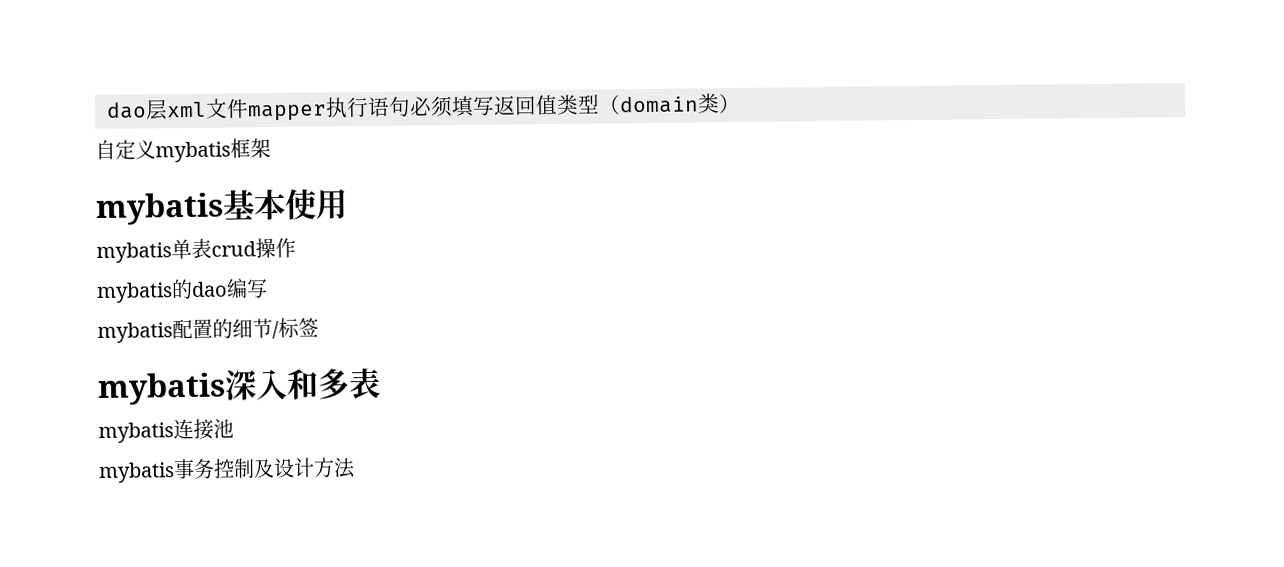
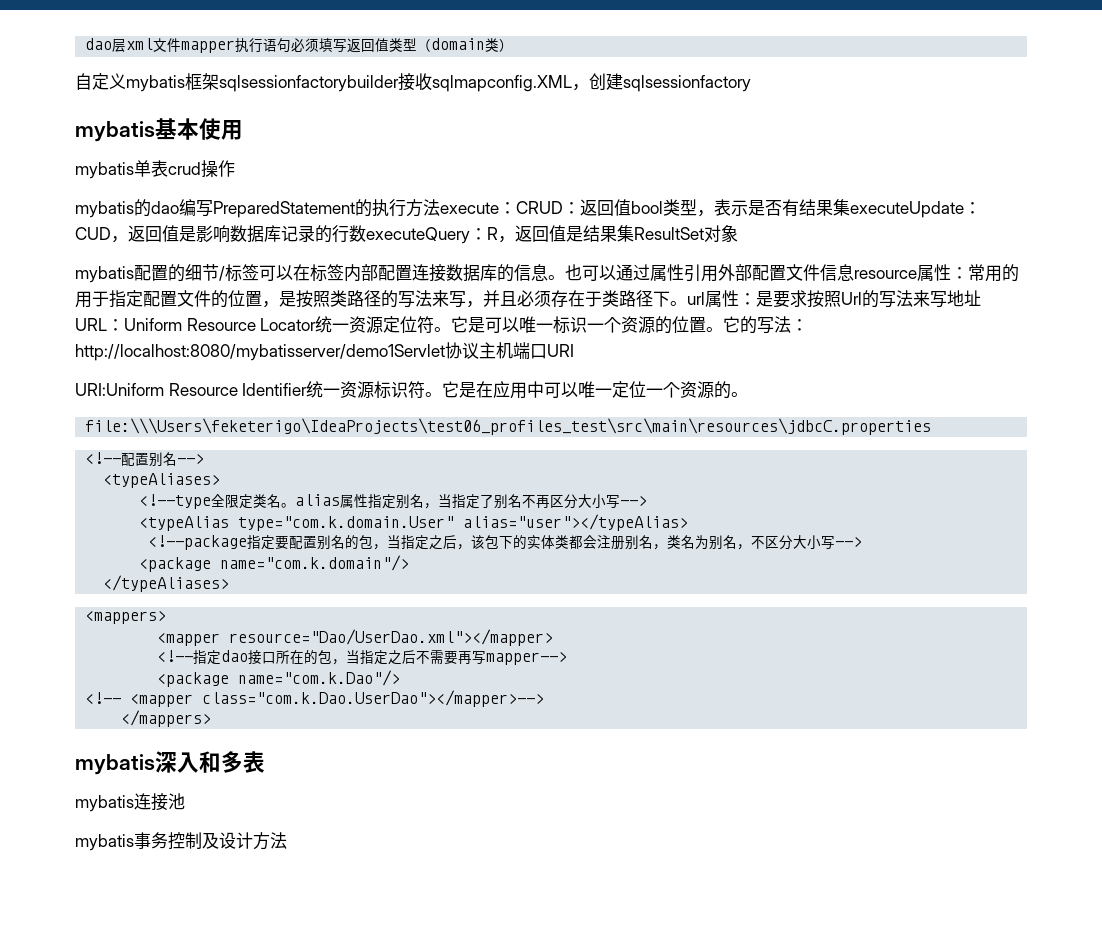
(271, 148) none -> [219,73,751,92] sqlsessionfactorybuilder接收sqlmapconfig.XML，创建sqlsessionfactory
(268, 289) none -> [213,199,981,218] [75,225,738,244] PreparedStatement的执行方法execute：CRUD：返回值bool类型，表示是否有结果集executeUpdate：CUD，返回值是影响数据库记录的行数executeQuery：R，返回值是结果集ResultSet对象
(319, 327) none -> [259,264,1019,282] [75,290,981,308] [75,316,809,334] [75,342,574,361] [75,381,749,399] [85,418,932,435] [85,452,205,467] [103,473,221,488] [139,494,648,509] [139,514,689,531] [148,535,863,550] [139,555,410,572] [103,575,230,592] [85,611,167,624] [157,629,554,646] [157,650,568,665] [157,670,401,687] [85,690,545,707] [121,710,212,727] 可以在标签内部配置连接数据库的信息。也可以通过属性引用外部配置文件信息resource属性：常用的用于指定配置文件的位置，是按照类路径的写法来写，并且必须存在于类路径下。url属性：是要求按照Url的写法来写地址URL：Uniform Resource Locator统一资源定位符。它是可以唯一标识一个资源的位置。它的写法：http://localhost:8080/mybatisserver/demo1Servlet协议主机端口URI // URI:Uniform Resource Identifier统一资源标识符。它是在应用中可以唯一定位一个资源的。 // file:\\\Users\feketerigo\IdeaProjects\test06_profiles_test\src\main\resources\jdbcC.properties // <!--配置别名--> // <typeAliases> // <!--type全限定类名。alias属性指定别名，当指定了别名不再区分大小写--> // <typeAlias type="com.k.domain.User" alias="user"></typeAlias> // <!--package指定要配置别名的包，当指定之后，该包下的实体类都会注册别名，类名为别名，不区分大小写--> // <package name="com.k.domain"/> // </typeAliases> // <mappers> // <mapper resource="Dao/UserDao.xml"></mapper> // <!--指定dao接口所在的包，当指定之后不需要再写mapper--> // <package name="com.k.Dao"/> // <!-- <mapper class="com.k.Dao.UserDao"></mapper>--> // </mappers>

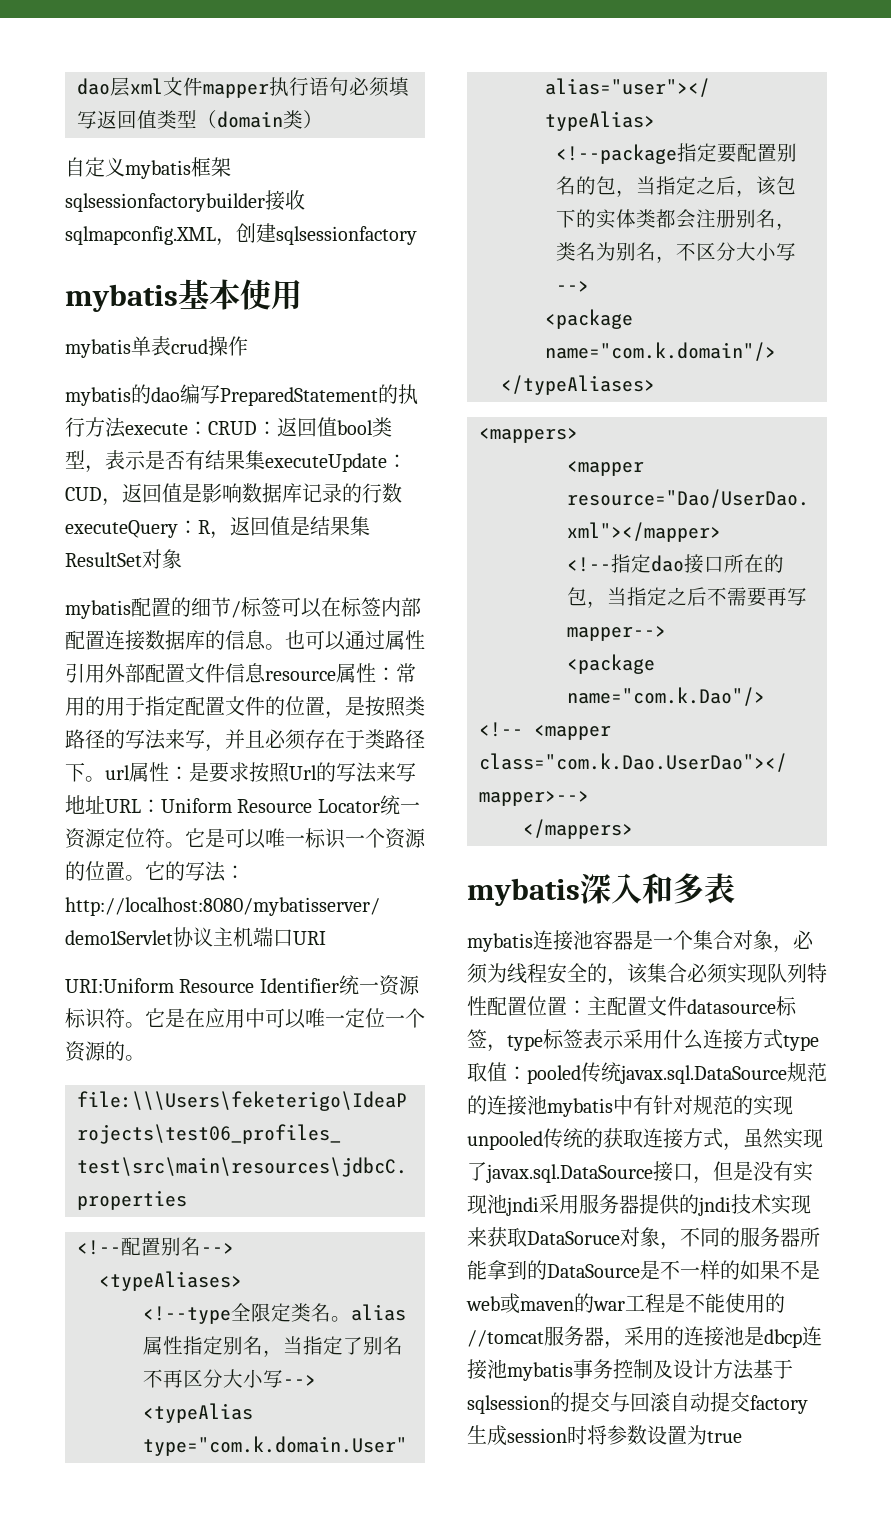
(185, 801) // -> [593,930,814,953] [467,963,827,986] [467,996,797,1016] [467,1029,819,1052] [467,1062,827,1084] [467,1095,793,1117] [467,1128,823,1151] [467,1161,813,1184] [467,1194,811,1216] [467,1227,820,1250] [467,1260,820,1280] [466,1293,785,1314] [467,1326,822,1349] [467,1359,507,1380] 容器是一个集合对象，必须为线程安全的，该集合必须实现队列特性配置位置：主配置文件datasource标签，type标签表示采用什么连接方式type取值：pooled传统javax.sql.DataSource规范的连接池mybatis中有针对规范的实现unpooled传统的获取连接方式，虽然实现了javax.sql.DataSource接口，但是没有实现池jndi采用服务器提供的jndi技术实现来获取DataSoruce对象，不同的服务器所能拿到的DataSource是不一样的如果不是web或maven的war工程是不能使用的//tomcat服务器，采用的连接池是dbcp连接池
(287, 840) none -> [753,1359,793,1379] [467,1392,808,1414] [467,1425,742,1446] 基于sqlsession的提交与回滚自动提交factory生成session时将参数设置为true

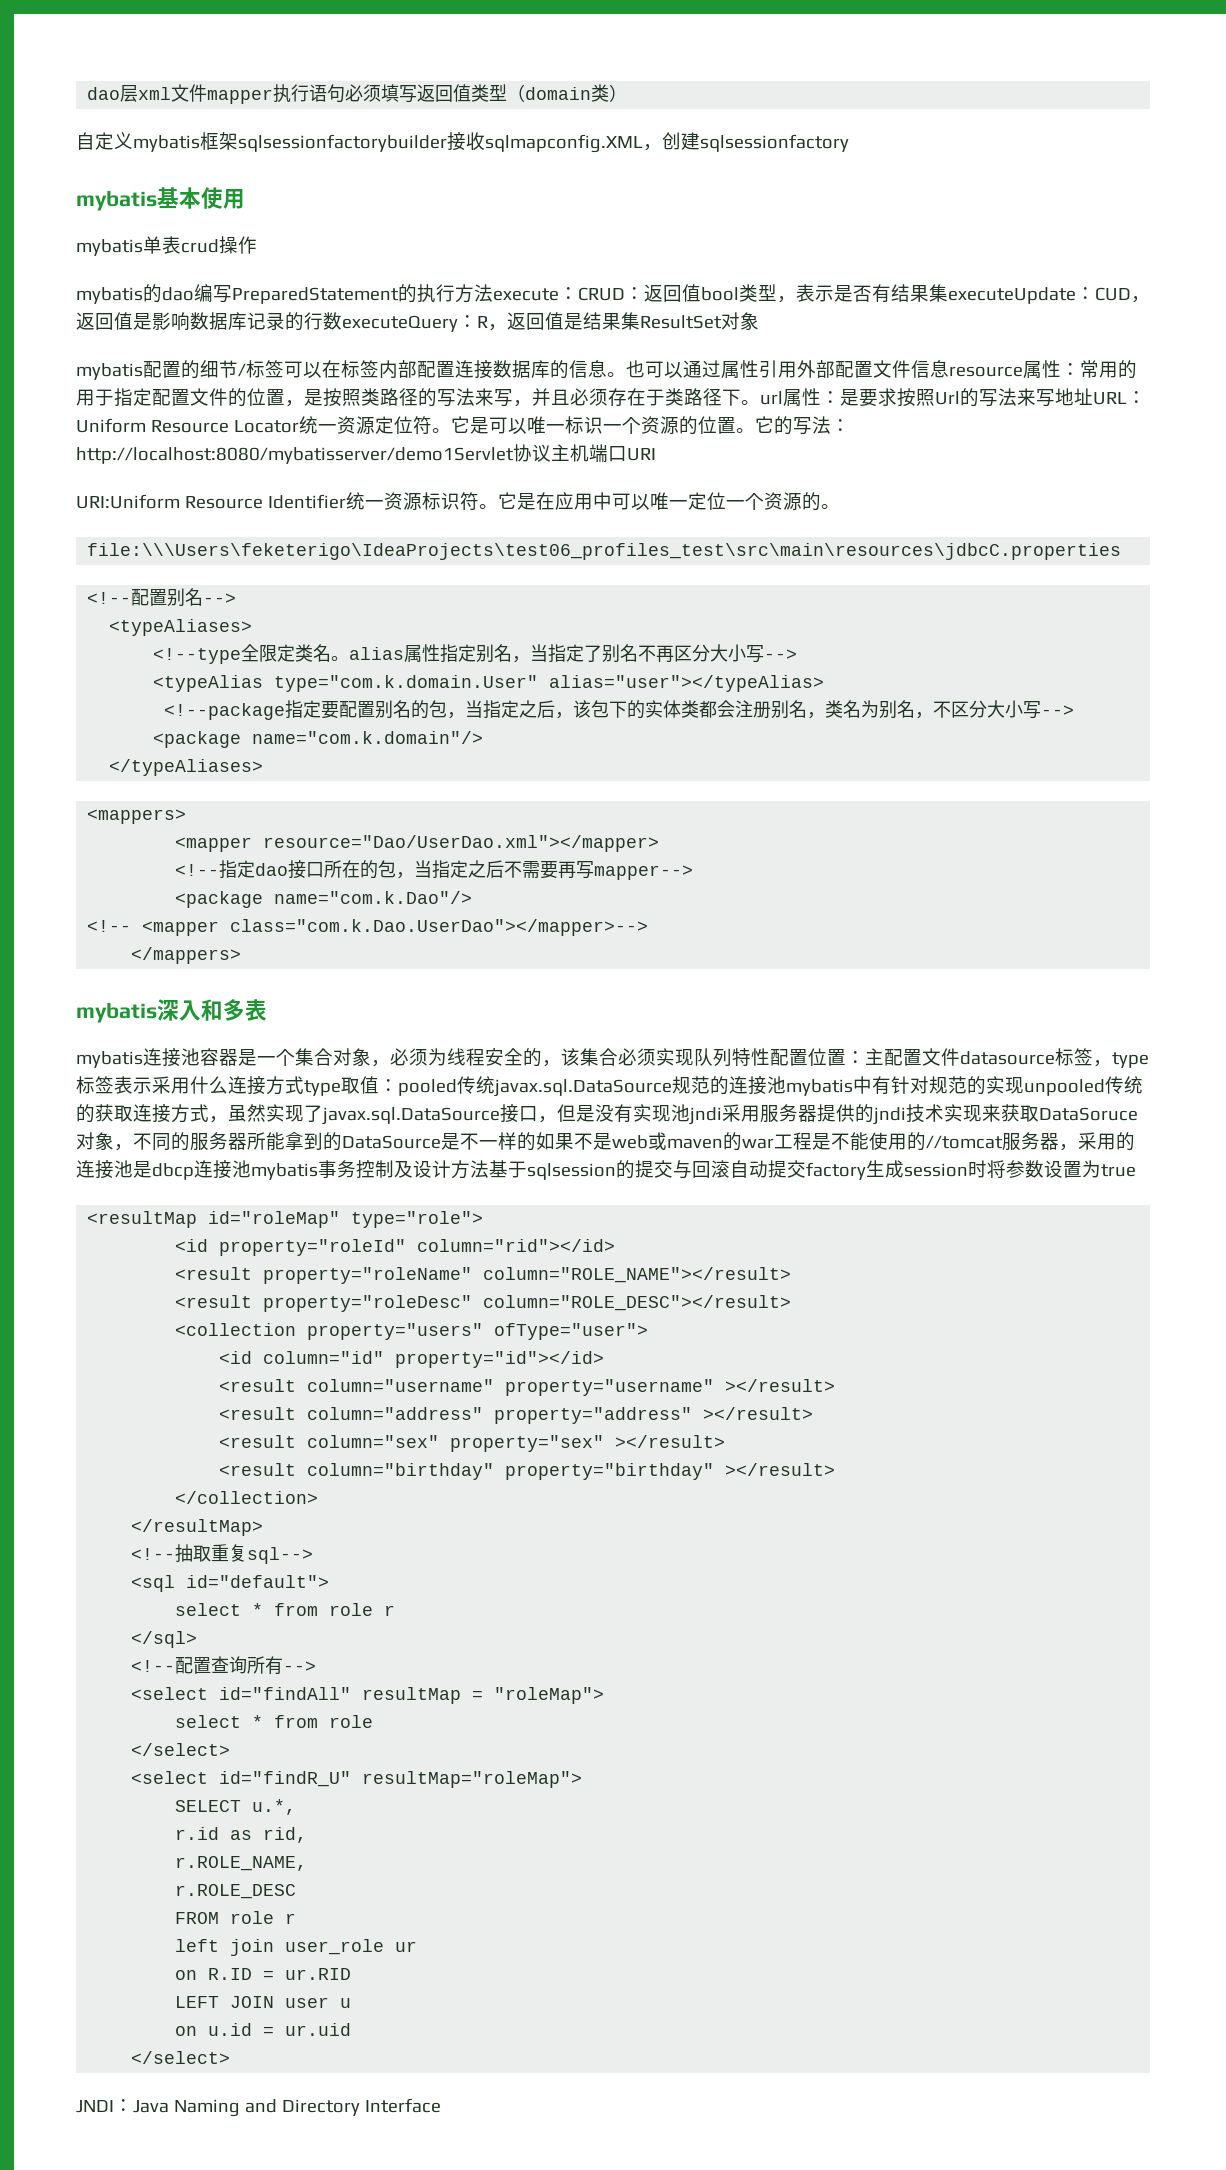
(742, 1437) none -> [87,1211,484,1228] [175,1239,616,1256] [175,1267,792,1284] [175,1295,792,1312] [175,1323,649,1340] [219,1351,605,1368] [219,1379,836,1396] [219,1407,814,1424] [219,1435,726,1452] [219,1463,836,1480] [175,1491,319,1504] [131,1519,264,1536] [131,1544,314,1564] [131,1575,330,1592] [175,1603,396,1616] [131,1631,198,1648] [131,1656,317,1675] [131,1687,605,1704] [175,1715,374,1728] [131,1743,231,1756] [131,1771,583,1788] [175,1799,297,1815] [175,1827,308,1843] [175,1856,308,1871] [175,1884,297,1899] [175,1911,297,1924] [175,1939,418,1956] [175,1968,352,1980] [175,1996,352,2008] [175,2023,352,2036] [131,2051,231,2064] [76,2098,441,2117] // <resultMap id="roleMap" type="role"> // <id property="roleId" column="rid"></id> // <result property="roleName" column="ROLE_NAME"></result> // <result property="roleDesc" column="ROLE_DESC"></result> // <collection property="users" ofType="user"> // <id column="id" property="id"></id> // <result column="username" property="username" ></result> // <result column="address" property="address" ></result> // <result column="sex" property="sex" ></result> // <result column="birthday" property="birthday" ></result> // </collection> // </resultMap> // <!--抽取重复sql--> // <sql id="default"> // select * from role r // </sql> // <!--配置查询所有--> // <select id="findAll" resultMap = "roleMap"> // select * from role // </select> // <select id="findR_U" resultMap="roleMap"> // SELECT u.*, // r.id as rid, // r.ROLE_NAME, // r.ROLE_DESC // FROM role r // left join user_role ur // on R.ID = ur.RID // LEFT JOIN user u // on u.id = ur.uid // </select> // JNDI：Java Naming and Directory Interface

